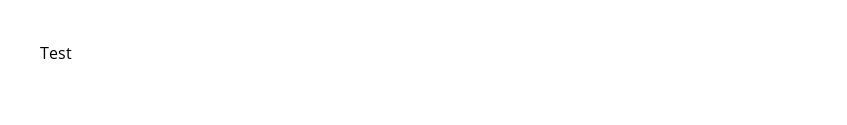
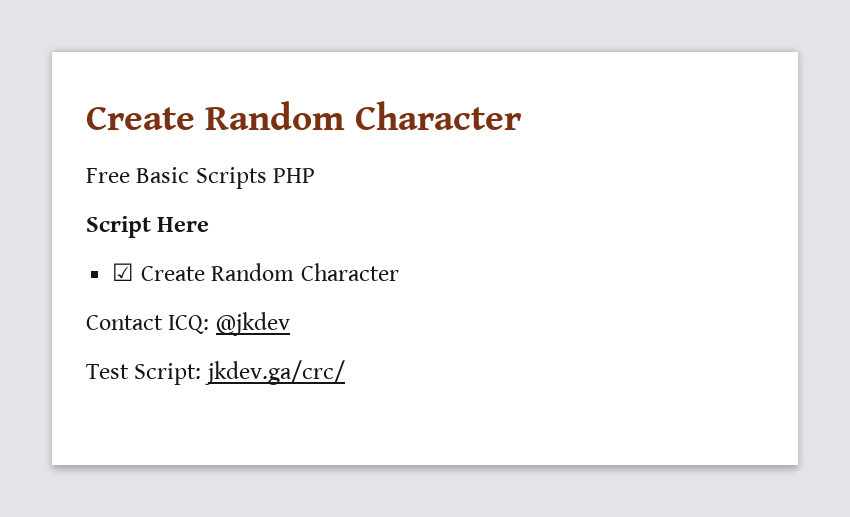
[40,47,72,59] Test -> [86,101,522,130] [86,167,316,189] [86,216,210,238] [112,263,399,281] [86,312,290,336] [86,360,345,385] Create Random Character // Free Basic Scripts PHP // Script Here // ☑ Create Random Character // Contact ICQ: @jkdev // Test Script: jkdev.ga/crc/

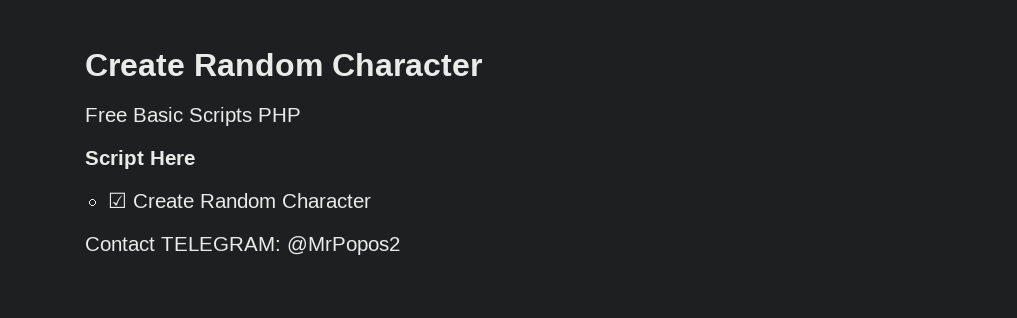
[168,312,290,336] [86,360,345,385] ICQ: @jkdev // Test Script: jkdev.ga/crc/ -> [161,236,400,255] TELEGRAM: @MrPopos2

